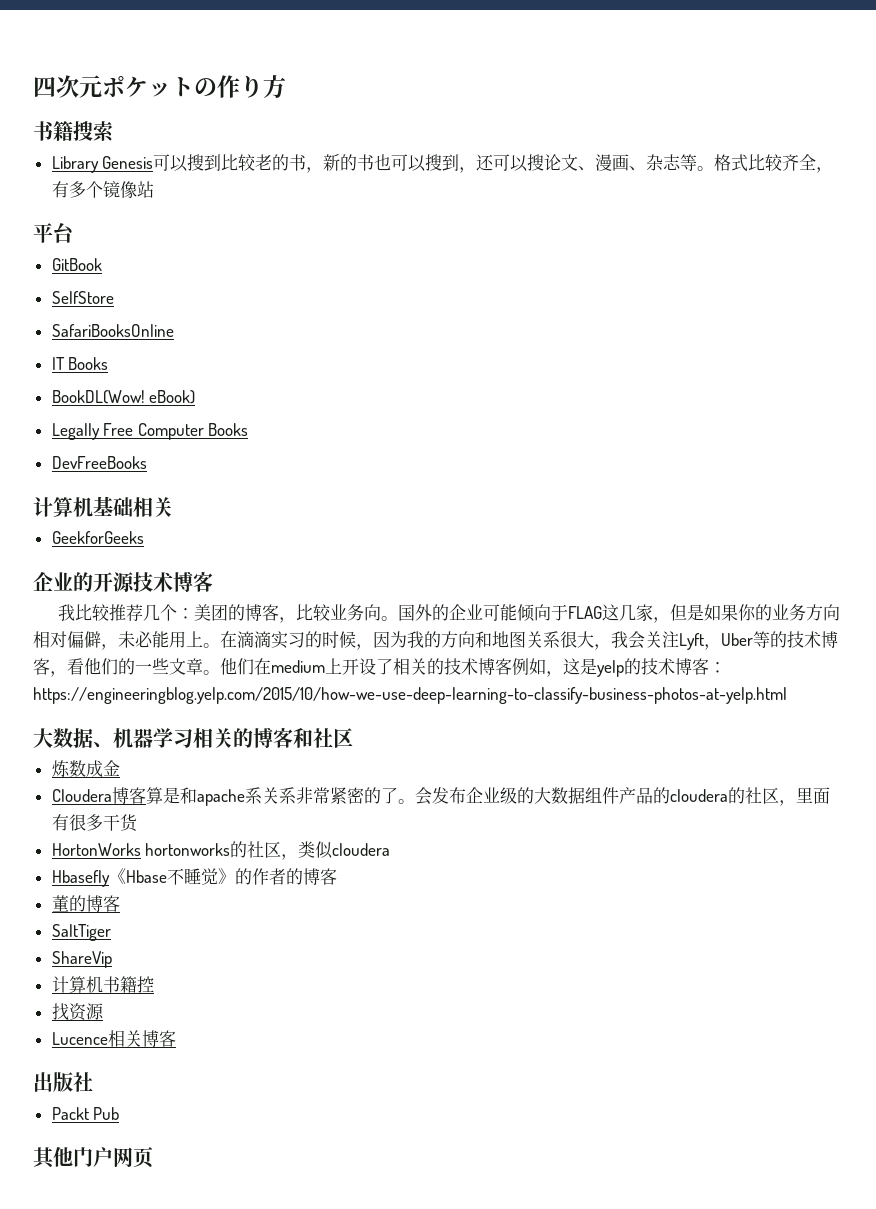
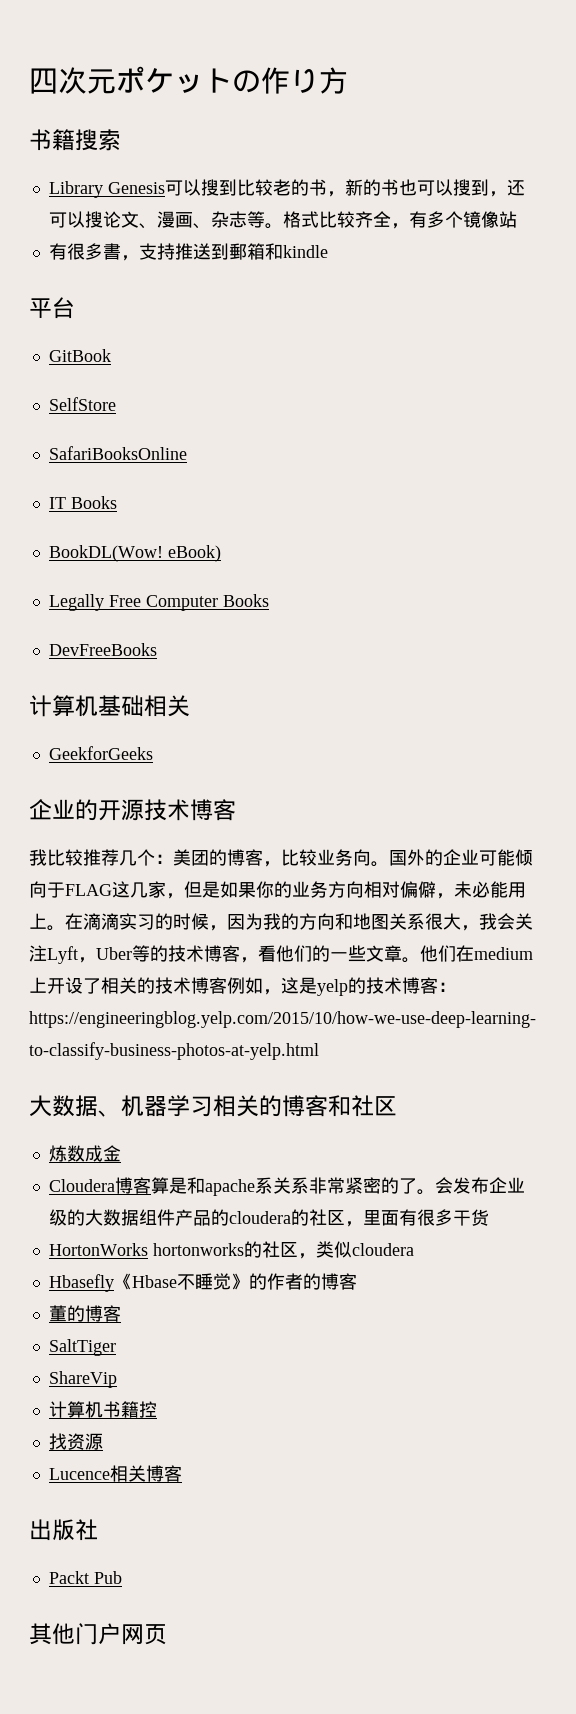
(154, 189) none -> [48,243,328,261] // 有很多書，支持推送到郵箱和kindle

